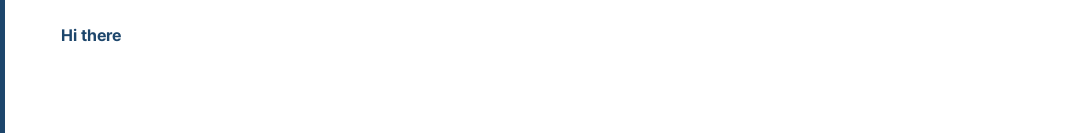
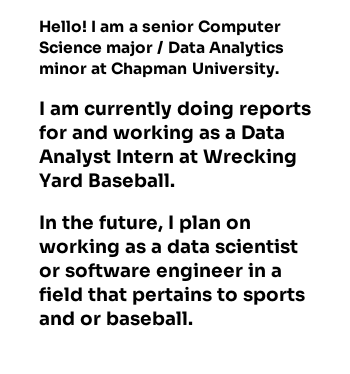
[61,28,122,42] Hi there -> [39,20,281,36] [39,40,284,57] [39,62,279,78] [39,100,311,120] [39,124,285,144] [39,148,297,168] [39,173,175,188] [39,215,251,233] [39,238,298,258] [39,262,282,282] [39,286,305,305] [39,311,193,326] Hello! I am a senior Computer Science major / Data Analytics minor at Chapman University. // I am currently doing reports for and working as a Data Analyst Intern at Wrecking Yard Baseball. // In the future, I plan on working as a data scientist or software engineer in a field that pertains to sports and or baseball.

